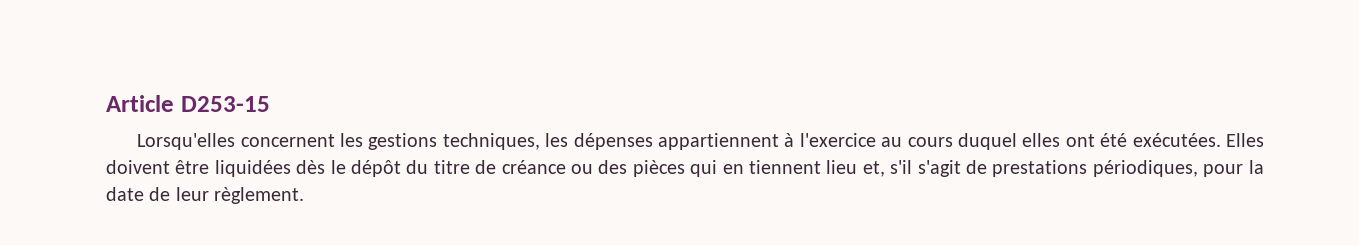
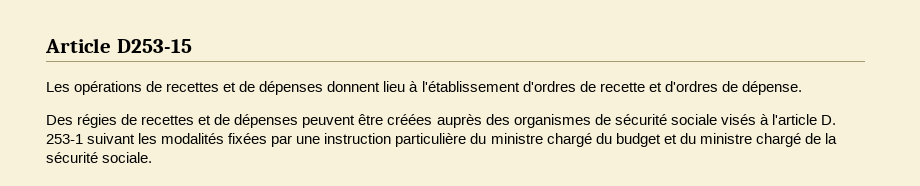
[137,133,1264,150] [106,160,1264,177] [106,187,305,204] Lorsqu'elles concernent les gestions techniques, les dépenses appartiennent à l'exercice au cours duquel elles ont été exécutées. Elles doivent être liquidées dès le dépôt du titre de créance ou des pièces qui en tiennent lieu et, s'il s'agit de prestations périodiques, pour la date de leur règlement. -> [46,81,802,95] [46,114,836,128] [46,133,837,147] [46,152,153,163] Les opérations de recettes et de dépenses donnent lieu à l'établissement d'ordres de recette et d'ordres de dépense. // Des régies de recettes et de dépenses peuvent être créées auprès des organismes de sécurité sociale visés à l'article D. 253-1 suivant les modalités fixées par une instruction particulière du ministre chargé du budget et du ministre chargé de la sécurité sociale.

